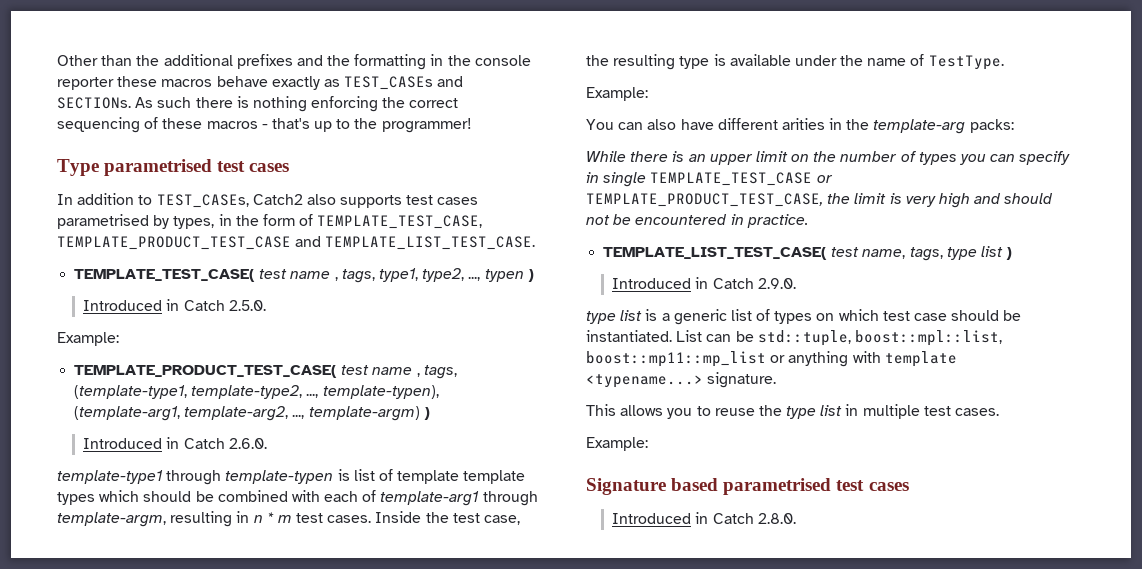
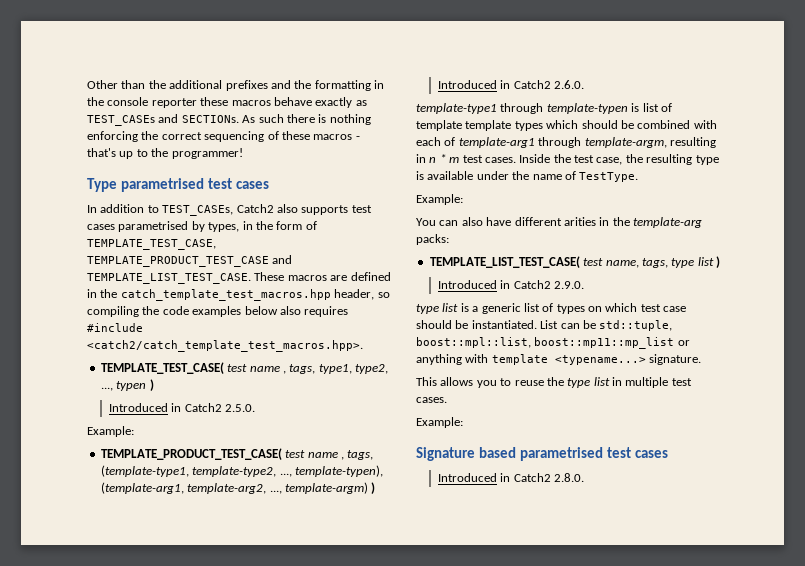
(536, 243) none -> [254,272,391,281] [87,289,390,301] [87,306,349,317] [87,323,143,332] [87,340,363,352] These macros are defined in the catch_template_test_macros.hpp header, so compiling the code examples below also requires #include <catch2/catch_template_test_macros.hpp>.
[183,300,225,311] Catch -> [184,403,222,412] Catch2
[183,438,225,449] Catch -> [513,80,551,89] Catch2
[586,151,1071,165] [586,172,833,187] [586,193,1054,208] [586,214,808,228] // While there is an upper limit on the number of types you can specify in single TEMPLATE_TEST_CASE or TEMPLATE_PRODUCT_TEST_CASE, the limit is very high and should not be encountered in practice. -> (449, 239) none
[712,278,754,289] Catch -> [513,280,551,289] Catch2
[712,513,754,524] Catch -> [513,473,551,482] Catch2

